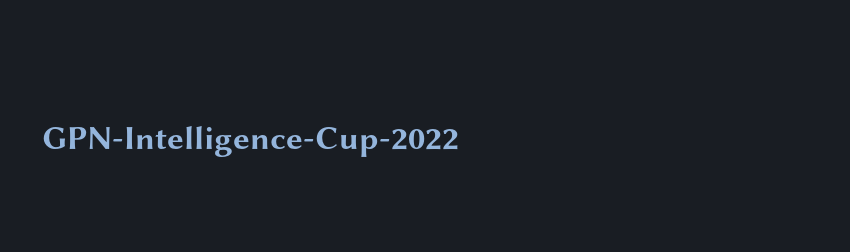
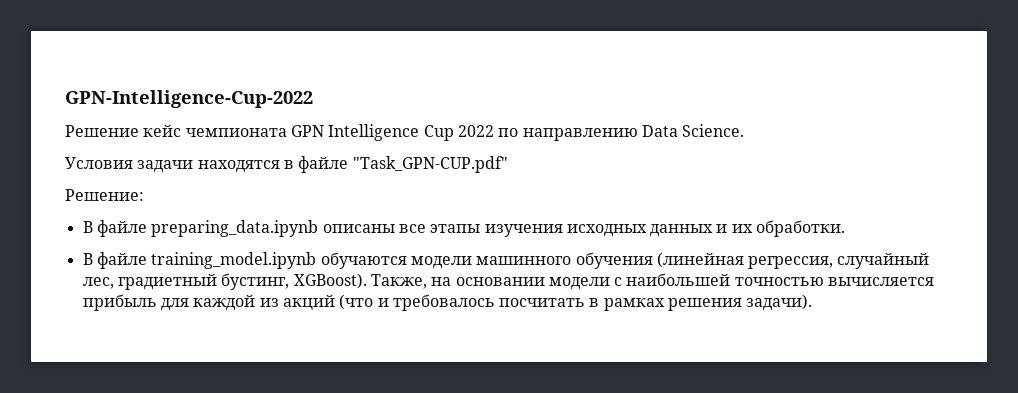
(459, 141) none -> [65,124,745,141] [65,156,508,173] [65,189,144,201] [82,220,846,237] [82,252,930,269] [82,273,935,290] [82,294,813,311] // Решение кейс чемпионата GPN Intelligence Cup 2022 по направлению Data Science. // Условия задачи находятся в файле "Task_GPN-CUP.pdf" // Решение: // В файле preparing_data.ipynb описаны все этапы изучения исходных данных и их обработки. // В файле training_model.ipynb обучаются модели машинного обучения (линейная регрессия, случайный лес, градиетный бустинг, XGBoost). Также, на основании модели с наибольшей точностью вычисляется прибыль для каждой из акций (что и требовалось посчитать в рамках решения задачи).

